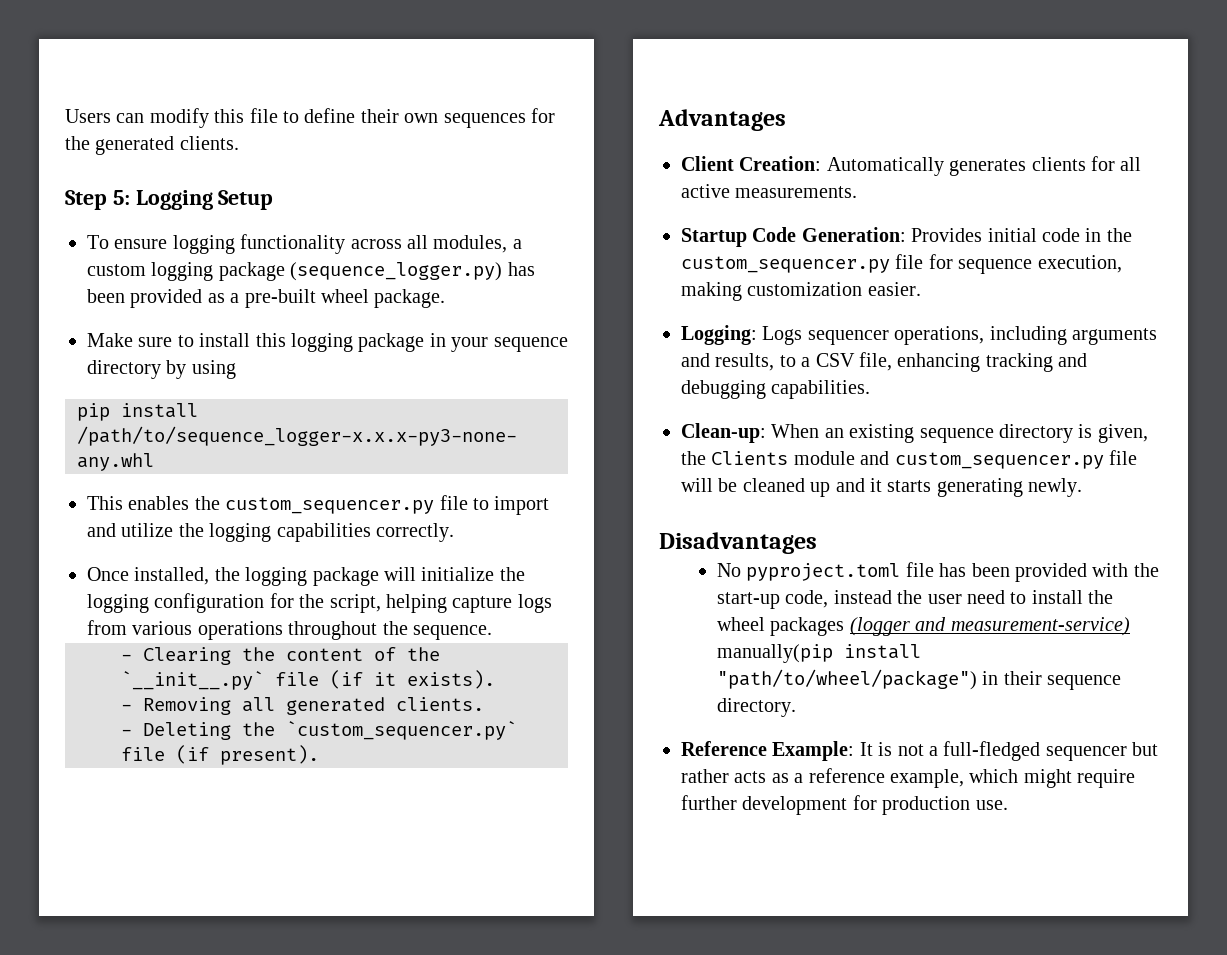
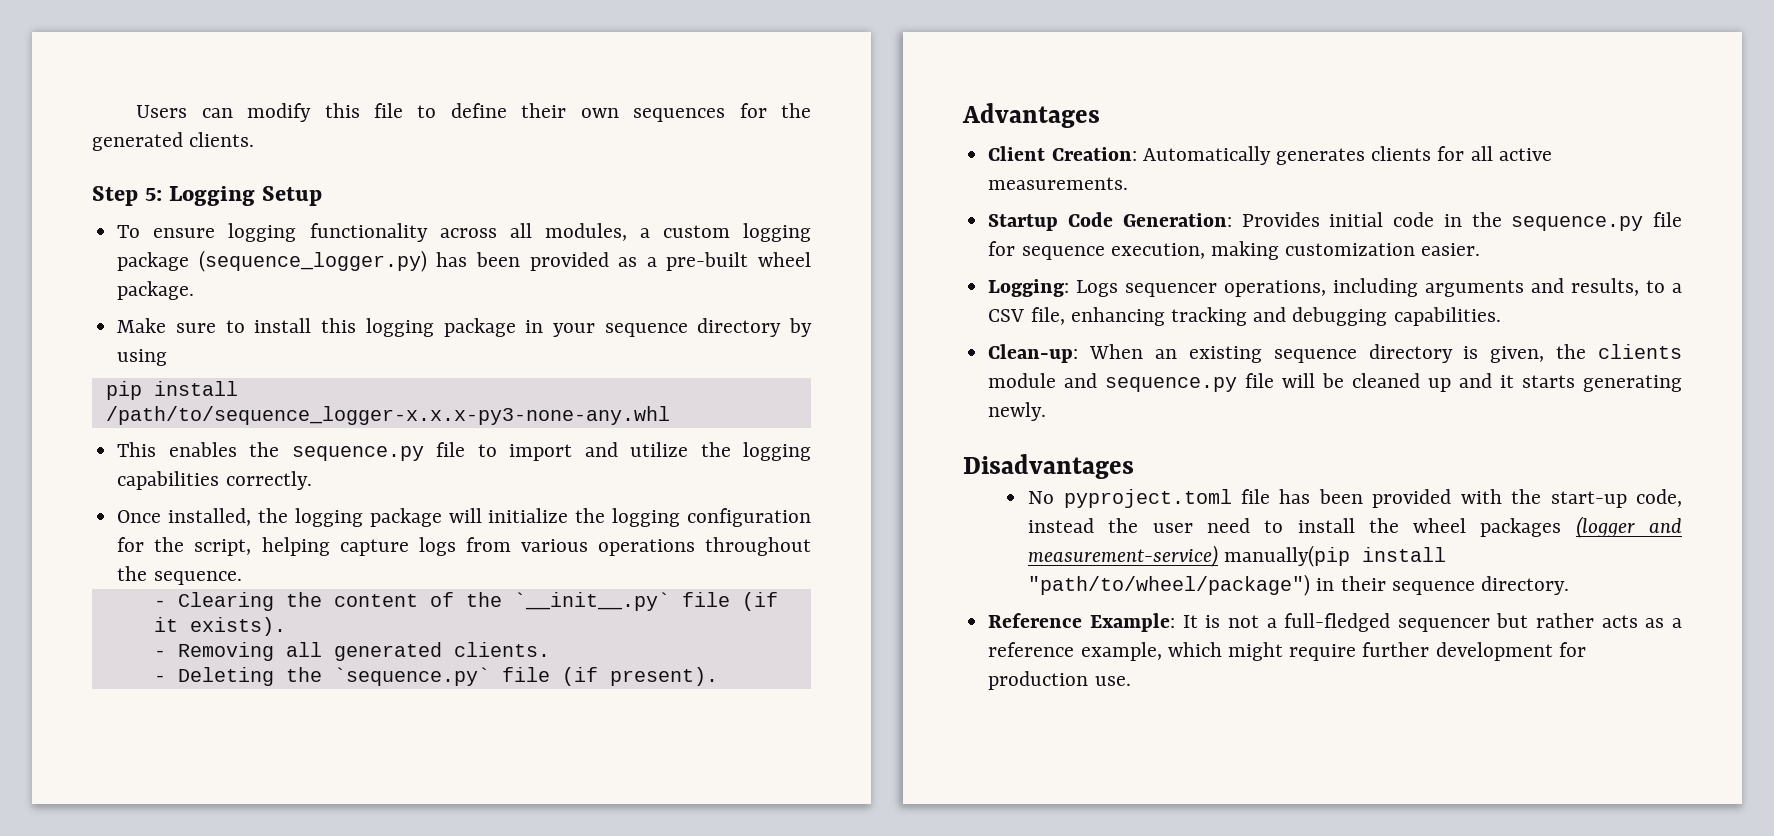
[225,497,435,514] custom_sequencer.py -> [291,446,424,461] sequence.py
[286,721,517,740] `custom_sequencer.py` -> [333,667,490,686] `sequence.py`
[681,256,890,273] custom_sequencer.py -> [1511,216,1644,231] sequence.py
[711,451,789,465] Clients -> [1598,344,1683,359] clients
[894,452,1104,469] custom_sequencer.py -> [1105,377,1238,392] sequence.py

